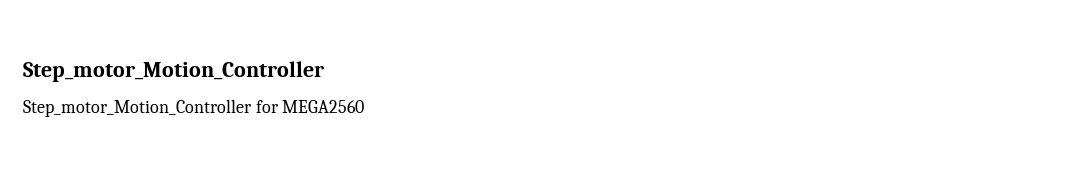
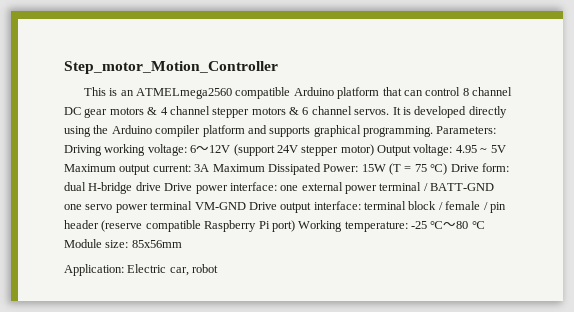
[23,99,365,117] Step_motor_Motion_Controller for MEGA2560 -> [83,87,513,99] [64,106,507,118] [64,125,497,137] [64,144,506,156] [64,163,509,175] [64,182,495,194] [64,201,506,213] [64,220,485,232] [64,239,182,248] [64,264,219,276] This is an ATMELmega2560 compatible Arduino platform that can control 8 channel DC gear motors & 4 channel stepper motors & 6 channel servos. It is developed directly using the Arduino compiler platform and supports graphical programming. Parameters: Driving working voltage: 6～12V (support 24V stepper motor) Output voltage: 4.95 ~ 5V Maximum output current: 3A Maximum Dissipated Power: 15W (T = 75 ℃) Drive form: dual H-bridge drive Drive power interface: one external power terminal / BATT-GND one servo power terminal VM-GND Drive output interface: terminal block / female / pin header (reserve compatible Raspberry Pi port) Working temperature: -25 ℃～80 ℃ Module size: 85x56mm // Application: Electric car, robot

